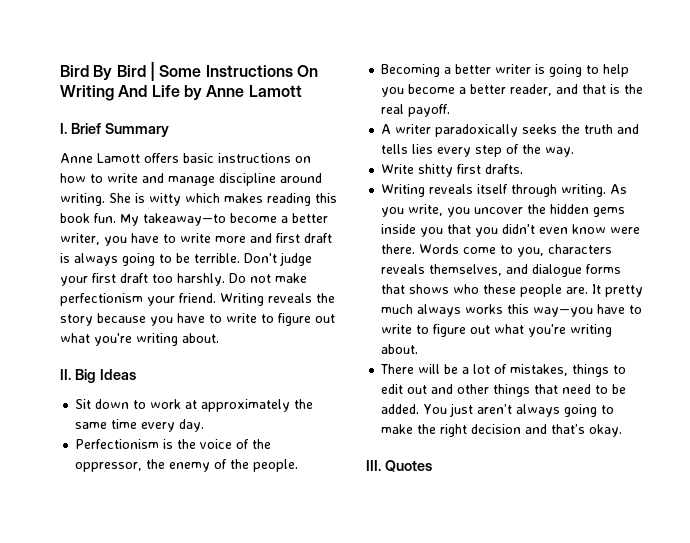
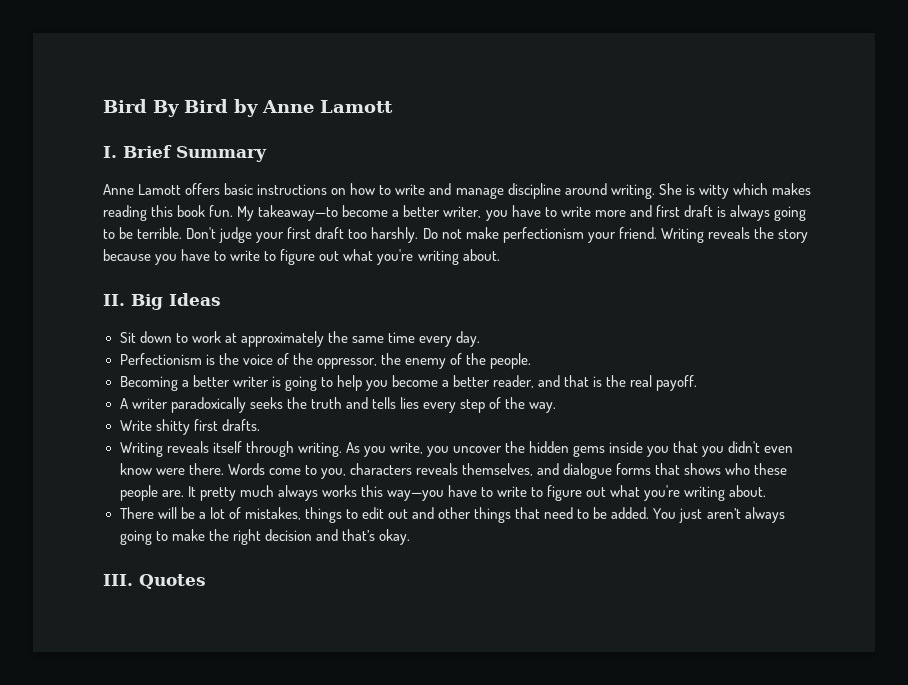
[149,61,318,81] [60,85,180,101] | Some Instructions On Writing And Life -> (228, 106) none

